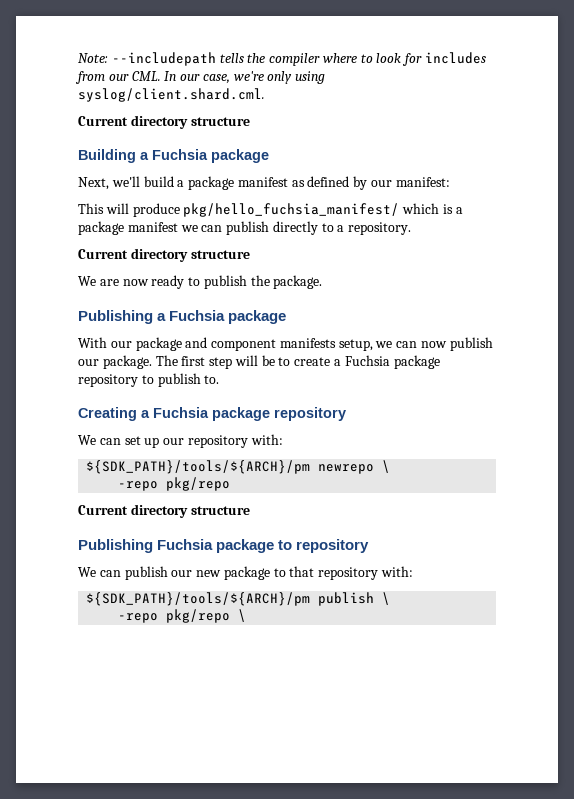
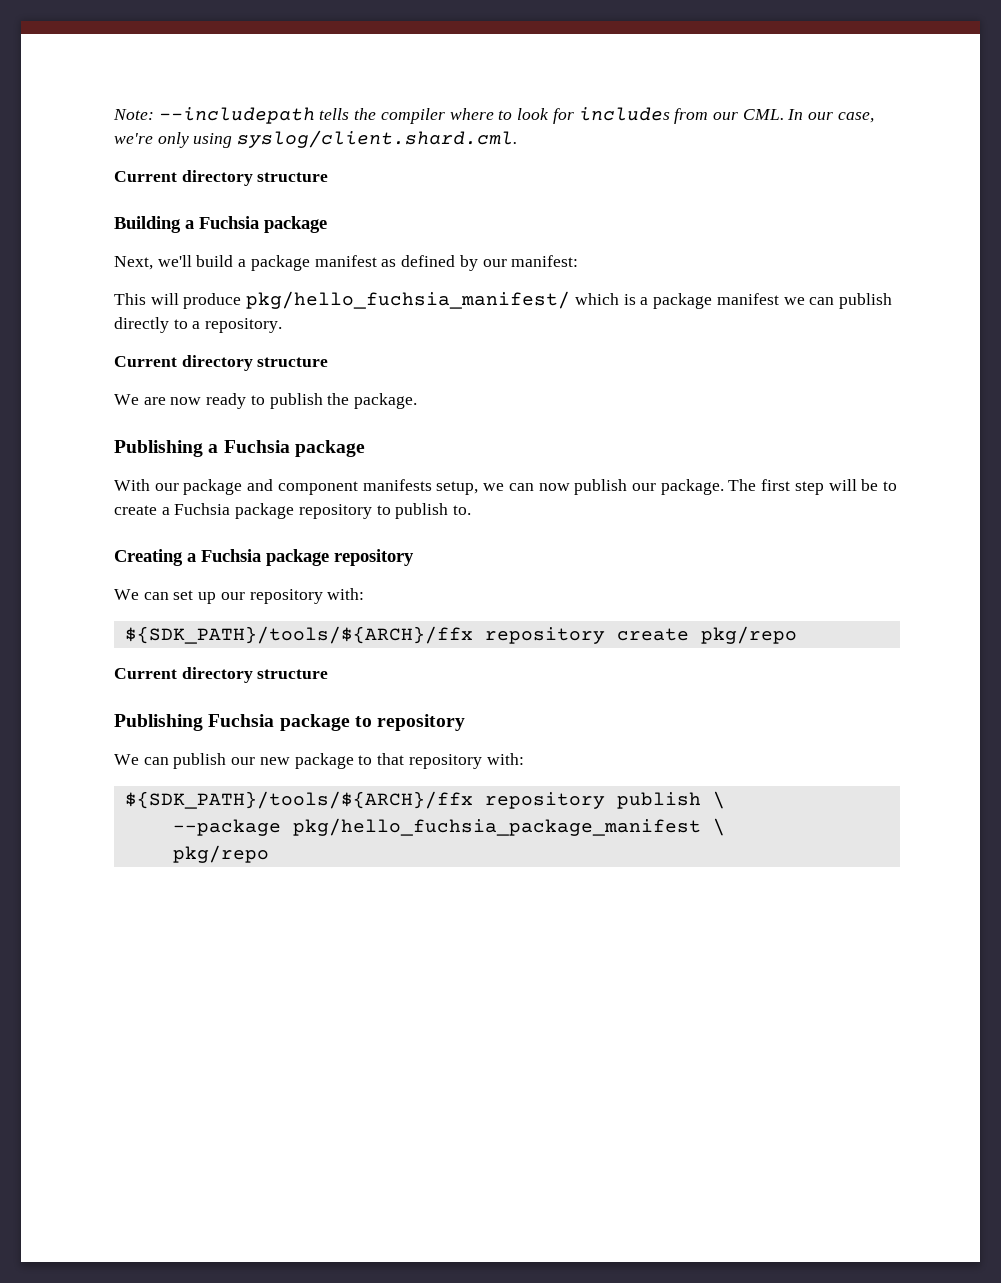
[86,460,391,474] [118,481,159,491] ${SDK_PATH}/tools/${ARCH}/pm newrepo \ // -repo -> [124,626,689,644] ${SDK_PATH}/tools/${ARCH}/ffx repository create
[86,592,311,606] ${SDK_PATH}/tools/${ARCH}/pm -> [124,791,605,809] ${SDK_PATH}/tools/${ARCH}/ffx repository
[118,609,247,623] -repo pkg/repo \ -> [172,818,725,836] [172,845,269,863] --package pkg/hello_fuchsia_package_manifest \ // pkg/repo

